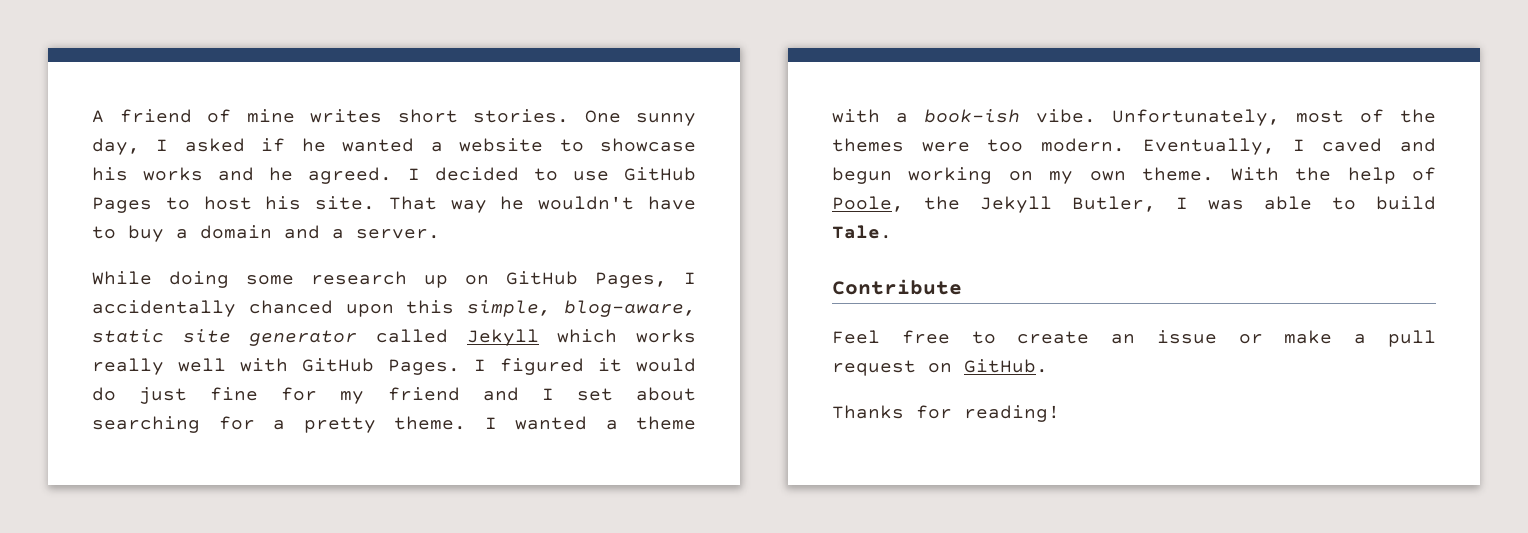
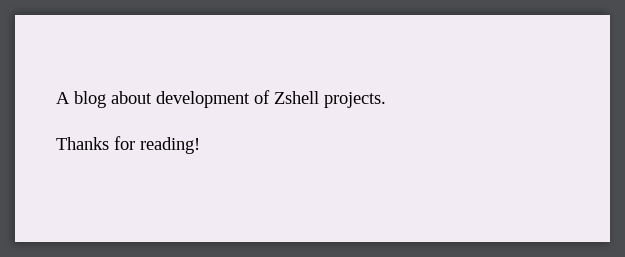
[119,109,696,126] [92,138,696,155] [92,167,696,184] [92,196,696,213] [92,225,440,242] [92,271,696,288] [92,300,696,317] [92,329,697,346] [92,358,696,375] [92,387,696,404] [92,416,696,433] [832,109,1436,126] [832,138,1436,155] [832,167,1436,184] [832,196,1436,213] [832,225,892,239] [832,279,962,295] [832,330,1436,347] [832,359,1048,376] friend of mine writes short stories. One sunny day, I asked if he wanted a website to showcase his works and he agreed. I decided to use GitHub Pages to host his site. That way he wouldn't have to buy a domain and a server. // While doing some research up on GitHub Pages, I accidentally chanced upon this simple, blog-aware, static site generator called Jekyll which works really well with GitHub Pages. I figured it would do just fine for my friend and I set about searching for a pretty theme. I wanted a theme with a book-ish vibe. Unfortunately, most of the themes were too modern. Eventually, I caved and begun working on my own theme. With the help of Poole, the Jekyll Butler, I was able to build Tale. // Contribute // Feel free to create an issue or make a pull request on GitHub. -> [74,90,386,108] blog about development of Zshell projects.

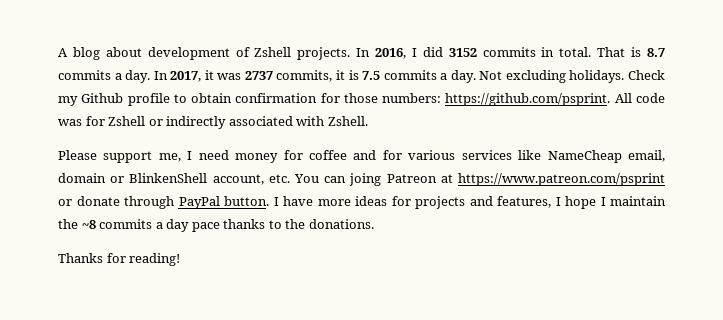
(386, 100) none -> [356,47,665,59] [58,70,665,83] [58,93,665,106] [58,116,368,129] [58,150,666,163] [58,173,665,186] [58,196,666,209] [58,219,374,232] In 2016, I did 3152 commits in total. That is 8.7 commits a day. In 2017, it was 2737 commits, it is 7.5 commits a day. Not excluding holidays. Check my Github profile to obtain confirmation for those numbers: https://github.com/psprint. All code was for Zshell or indirectly associated with Zshell. // Please support me, I need money for coffee and for various services like NameCheap email, domain or BlinkenShell account, etc. You can joing Patreon at https://www.patreon.com/psprint or donate through PayPal button. I have more ideas for projects and features, I hope I maintain the ~8 commits a day pace thanks to the donations.

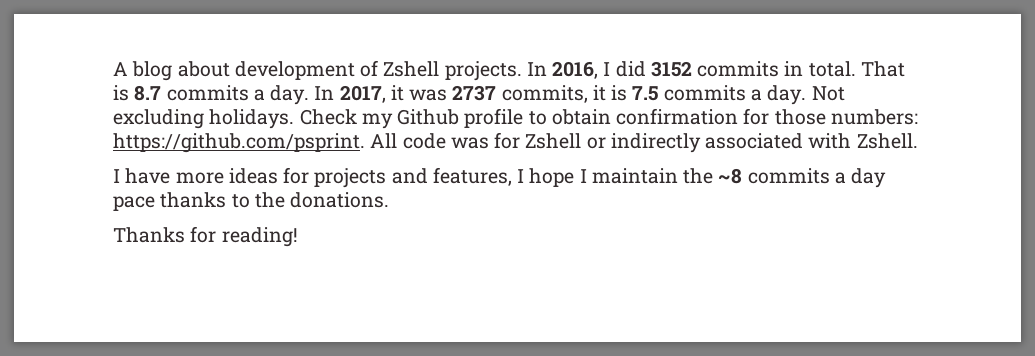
[58,150,666,163] [58,173,665,186] [58,196,269,209] Please support me, I need money for coffee and for various services like NameCheap email, domain or BlinkenShell account, etc. You can joing Patreon at https://www.patreon.com/psprint or donate through PayPal button. -> (918, 141) none

